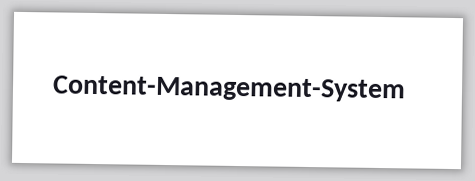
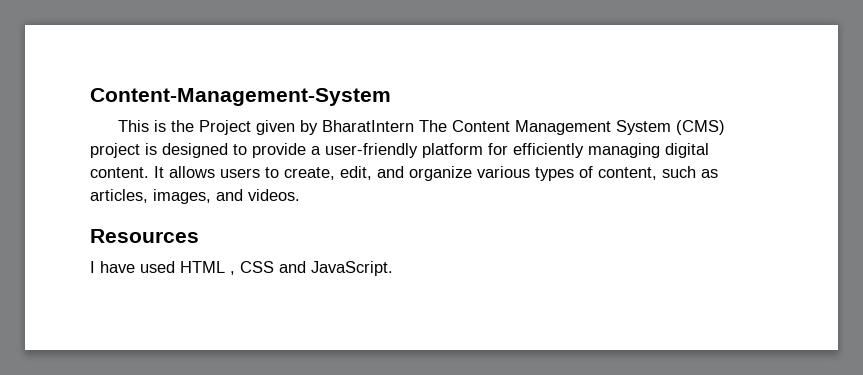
(406, 89) none -> [118,120,726,135] [90,143,709,158] [90,166,718,181] [90,189,300,204] [90,229,199,243] [90,261,393,276] // This is the Project given by BharatIntern The Content Management System (CMS) project is designed to provide a user-friendly platform for efficiently managing digital content. It allows users to create, edit, and organize various types of content, such as articles, images, and videos. // Resources // I have used HTML , CSS and JavaScript.

